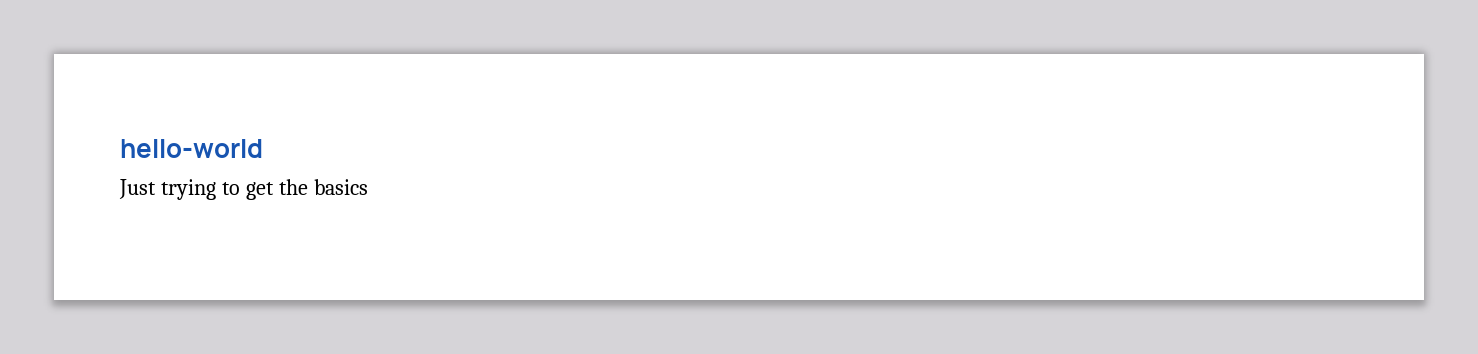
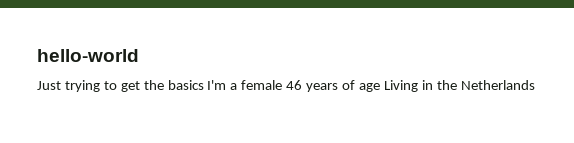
(368, 187) none -> [207,80,535,92] I'm a female 46 years of age Living in the Netherlands

